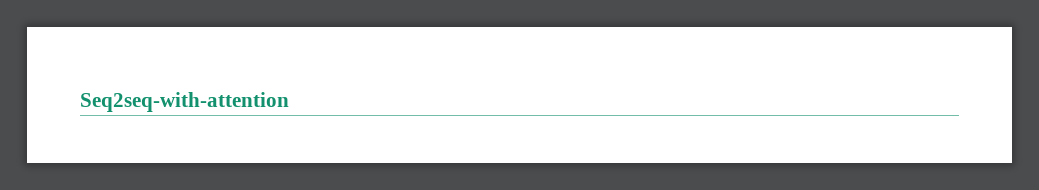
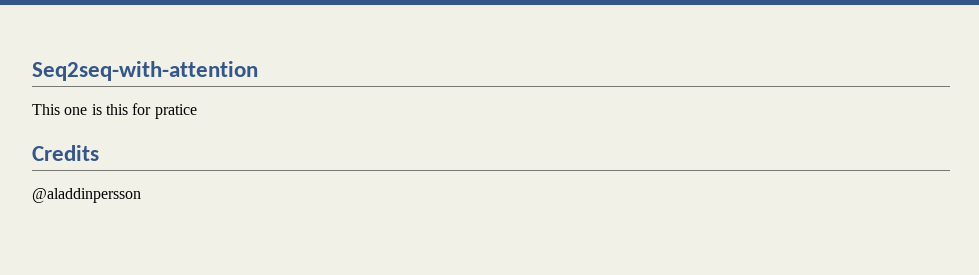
(289, 102) none -> [32,103,197,119] [32,145,99,161] [32,188,141,203] // This one is this for pratice // Credits // @aladdinpersson

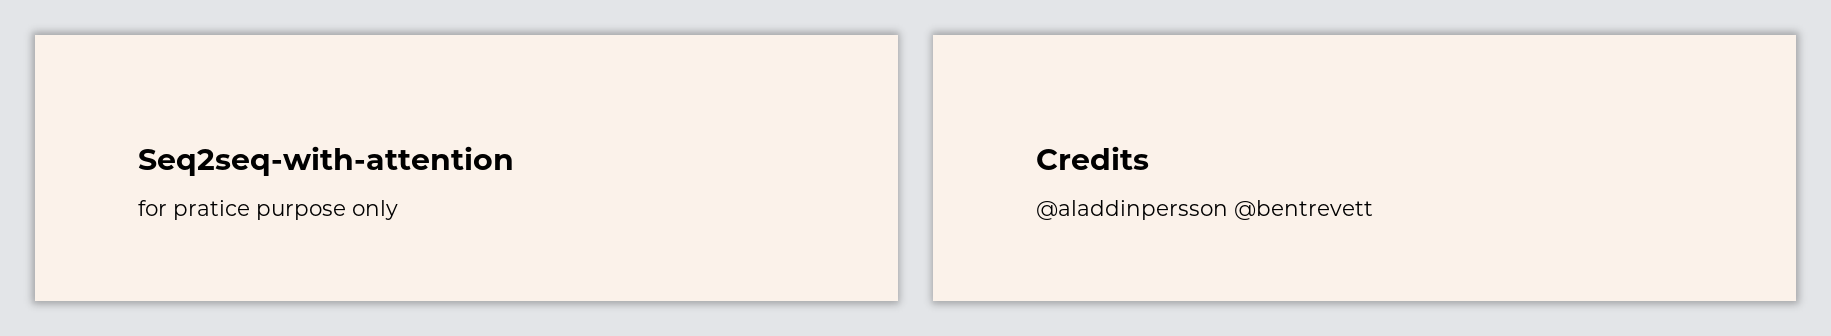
[32,104,128,115] This one is this -> (514, 161) none
(197, 111) none -> [256,200,398,220] purpose only
(141, 195) none -> [1234,200,1373,220] @bentrevett

